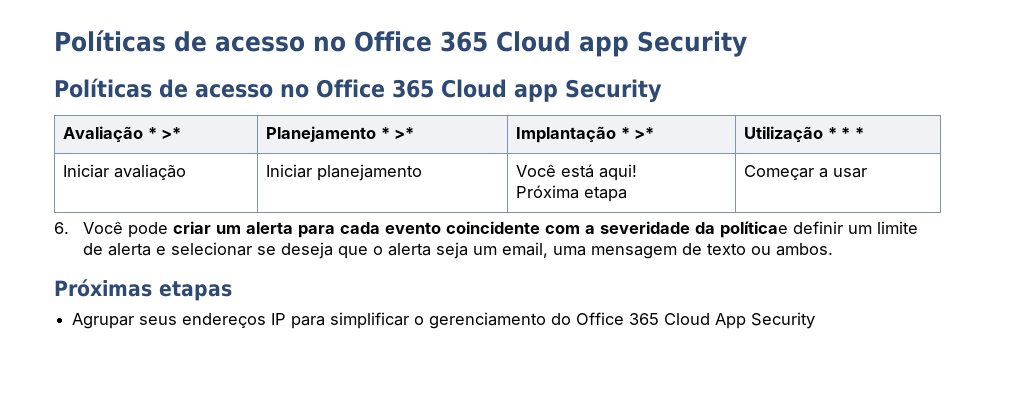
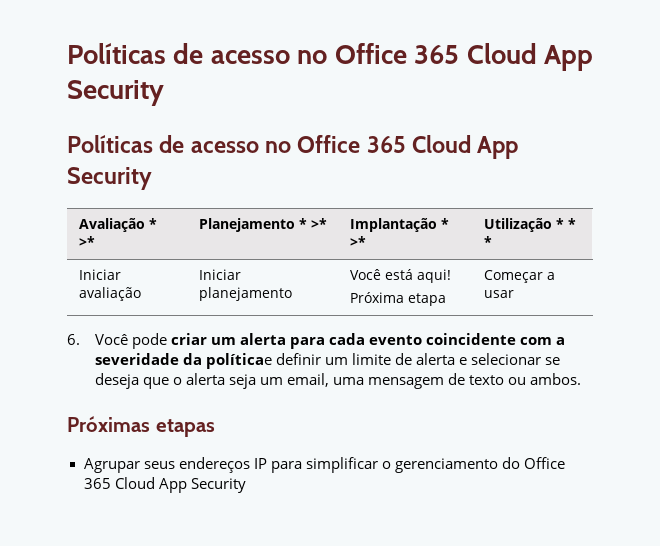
[54,30,629,57] Políticas de acesso no Office 365 Cloud app -> [67,43,593,71] Políticas de acesso no Office 365 Cloud App
[514,84,558,102] app -> [477,136,519,159] App

